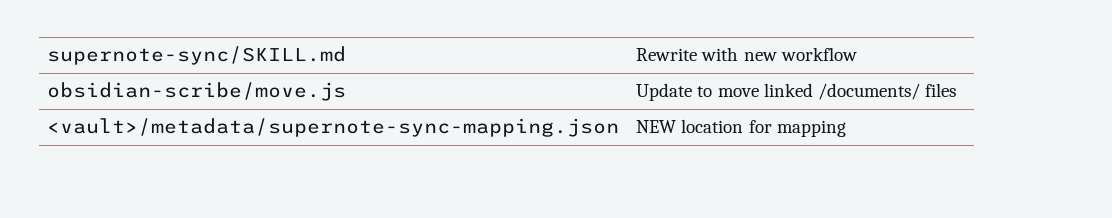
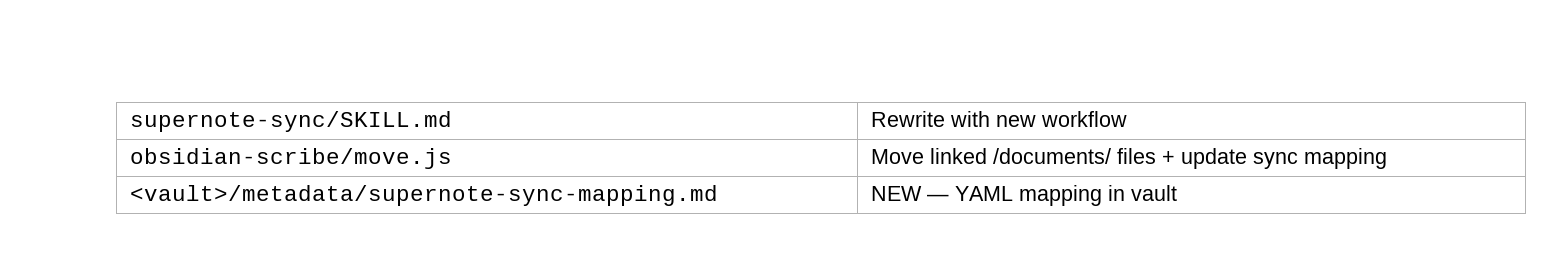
[636,83,759,101] Update to move -> [871,149,925,164] Move
[47,118,620,137] [636,119,846,137] // <vault>/metadata/supernote-sync-mapping.json | NEW location for mapping -> [1162,148,1388,169] [130,185,719,206] [871,185,1178,206] + update sync mapping // <vault>/metadata/supernote-sync-mapping.md | NEW — YAML mapping in vault

